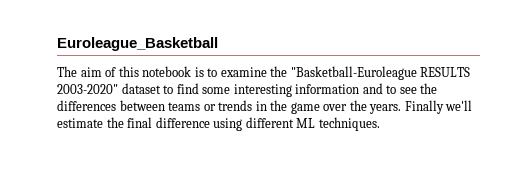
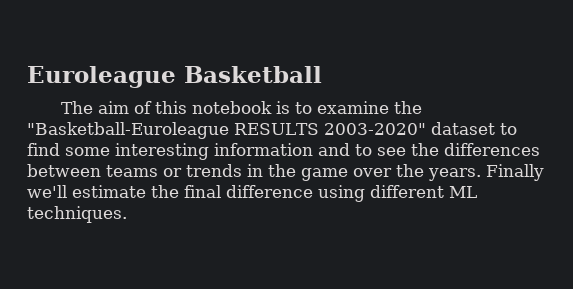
[57,37,218,51] Euroleague_Basketball -> [27,66,322,88] Euroleague Basketball

